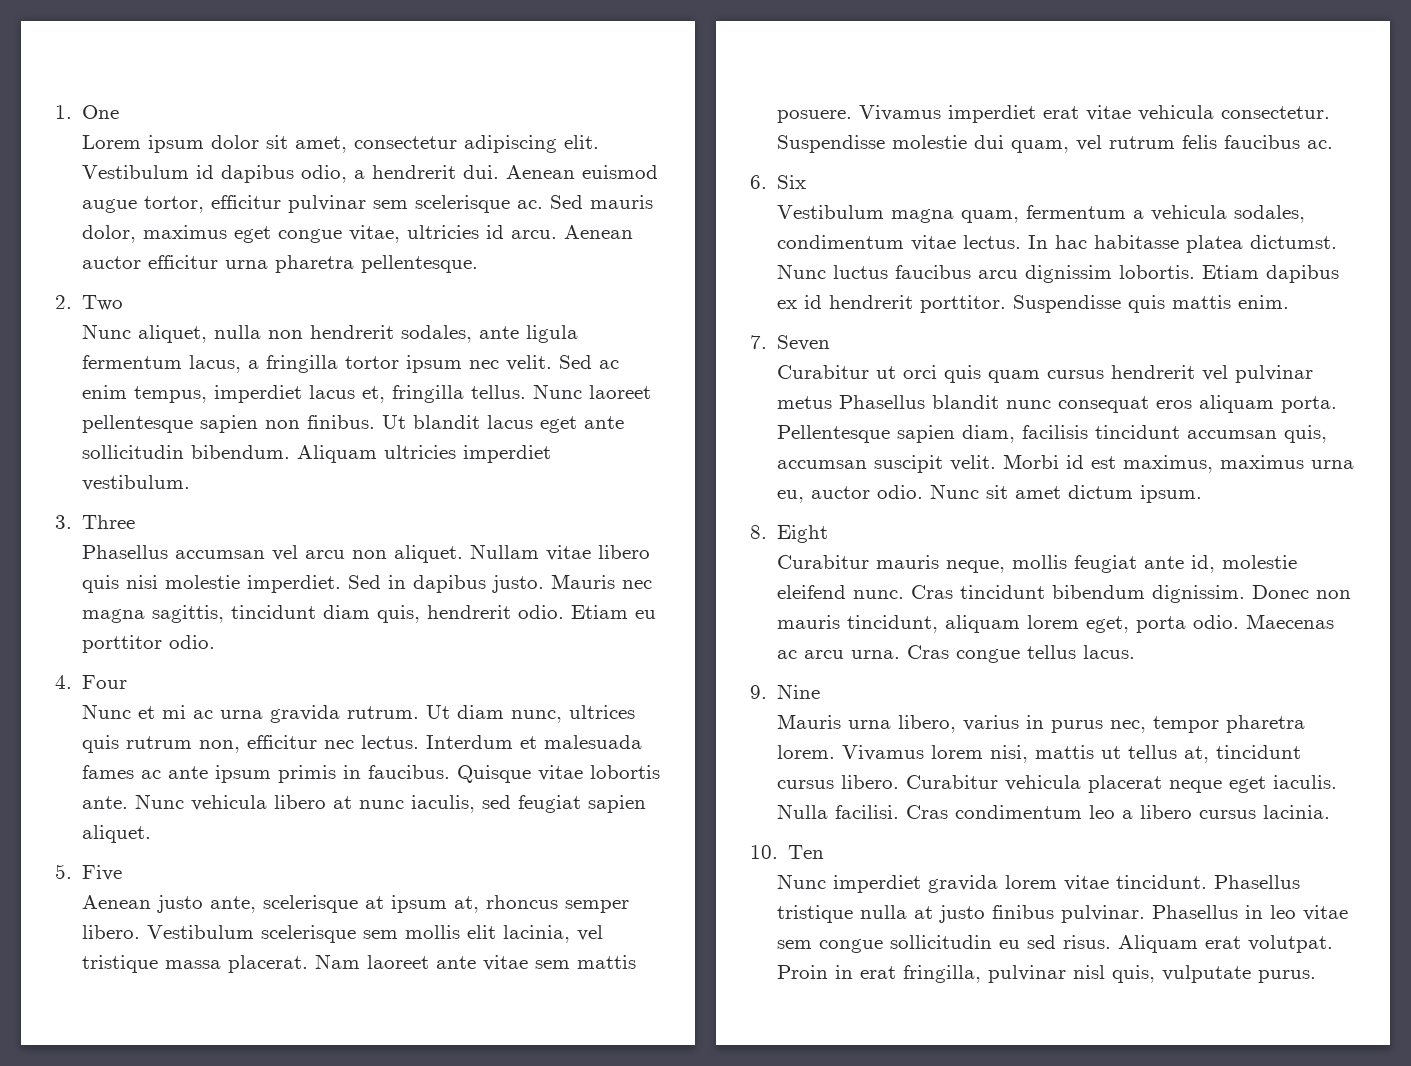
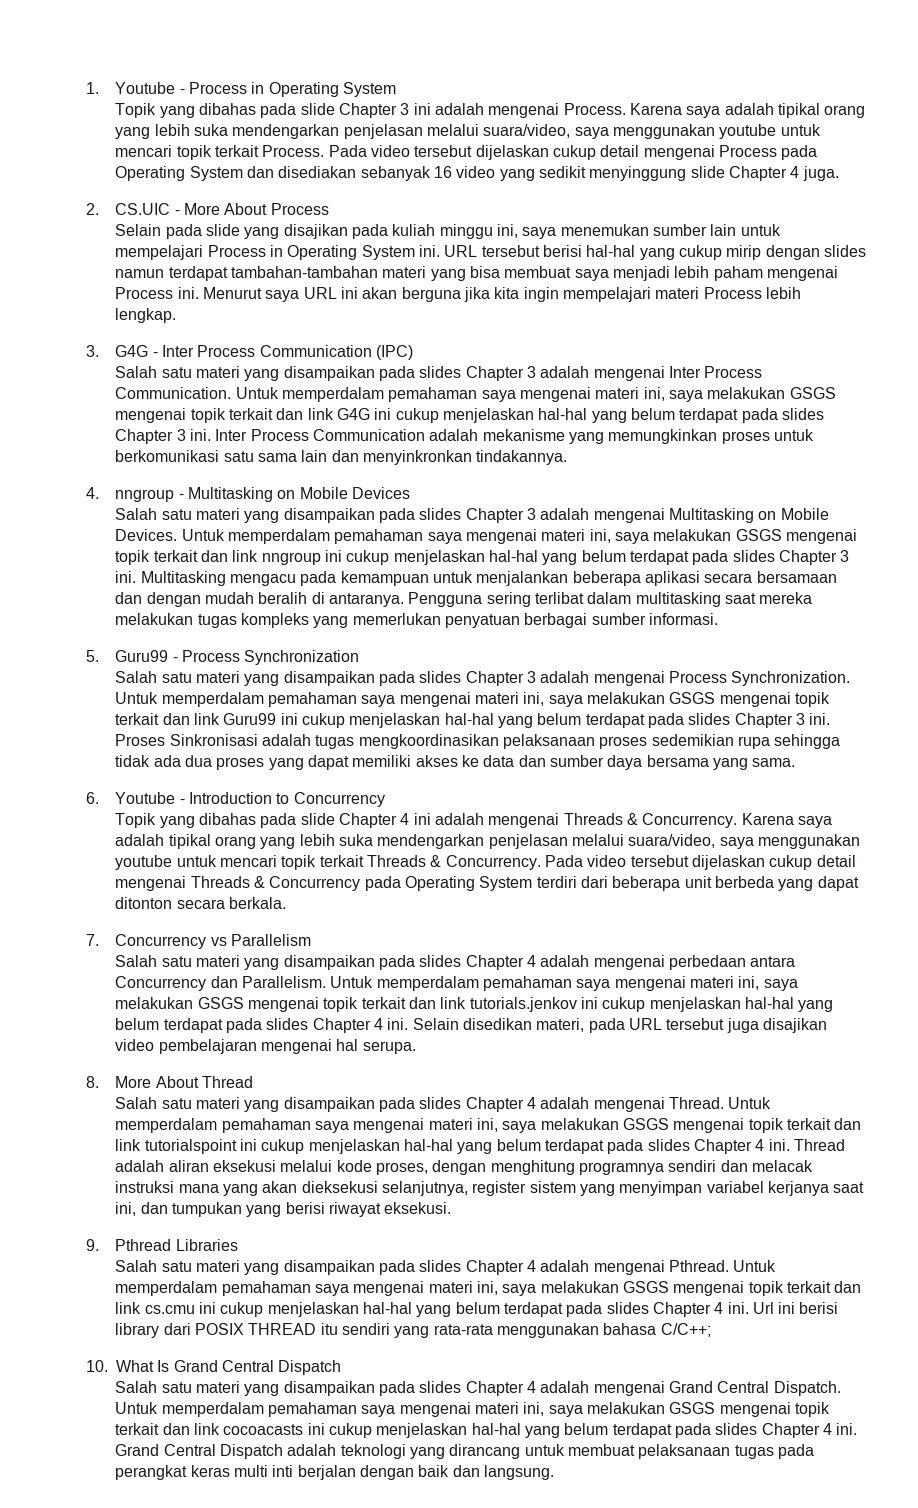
[82,105,120,119] [81,135,599,153] [81,165,658,183] [81,195,653,213] [81,225,633,243] [81,255,478,273] [55,295,124,311] [81,324,578,343] [81,355,619,373] [81,384,651,403] [81,415,624,433] [81,445,551,463] [81,475,190,491] [55,515,136,529] [81,544,650,563] [81,574,652,593] [81,605,656,623] [81,635,215,653] [55,675,128,689] [81,704,635,723] [81,735,642,753] [81,765,660,783] [81,794,646,813] [81,825,151,843] [55,864,123,881] [81,895,629,913] [81,925,603,943] [81,954,636,973] [776,105,1330,123] [776,135,1333,153] [750,175,807,189] [776,205,1305,223] [776,235,1337,253] [776,264,1339,283] [776,295,1289,313] [750,335,831,351] [776,365,1313,383] [776,395,1337,413] [776,425,1327,443] [776,454,1354,473] [776,484,1202,503] [750,525,829,543] [776,555,1297,573] [776,585,1351,603] [776,614,1334,633] [776,645,1135,663] [750,684,821,699] [776,714,1305,733] [776,745,1301,763] [776,775,1337,793] [776,804,1330,819] [750,845,825,859] [776,874,1300,893] [776,905,1348,923] [776,935,1333,953] [776,965,1316,983] One // Lorem ipsum dolor sit amet, consectetur adipiscing elit. Vestibulum id dapibus odio, a hendrerit dui. Aenean euismod augue tortor, efficitur pulvinar sem scelerisque ac. Sed mauris dolor, maximus eget congue vitae, ultricies id arcu. Aenean auctor efficitur urna pharetra pellentesque. // 2. Two // Nunc aliquet, nulla non hendrerit sodales, ante ligula fermentum lacus, a fringilla tortor ipsum nec velit. Sed ac enim tempus, imperdiet lacus et, fringilla tellus. Nunc laoreet pellentesque sapien non finibus. Ut blandit lacus eget ante sollicitudin bibendum. Aliquam ultricies imperdiet vestibulum. // 3. Three // Phasellus accumsan vel arcu non aliquet. Nullam vitae libero quis nisi molestie imperdiet. Sed in dapibus justo. Mauris nec magna sagittis, tincidunt diam quis, hendrerit odio. Etiam eu porttitor odio. // 4. Four // Nunc et mi ac urna gravida rutrum. Ut diam nunc, ultrices quis rutrum non, efficitur nec lectus. Interdum et malesuada fames ac ante ipsum primis in faucibus. Quisque vitae lobortis ante. Nunc vehicula libero at nunc iaculis, sed feugiat sapien aliquet. // 5. Five // Aenean justo ante, scelerisque at ipsum at, rhoncus semper libero. Vestibulum scelerisque sem mollis elit lacinia, vel tristique massa placerat. Nam laoreet ante vitae sem mattis posuere. Vivamus imperdiet erat vitae vehicula consectetur. Suspendisse molestie dui quam, vel rutrum felis faucibus ac. // 6. Six // Vestibulum magna quam, fermentum a vehicula sodales, condimentum vitae lectus. In hac habitasse platea dictumst. Nunc luctus faucibus arcu dignissim lobortis. Etiam dapibus ex id hendrerit porttitor. Suspendisse quis mattis enim. // 7. Seven // Curabitur ut orci quis quam cursus hendrerit vel pulvinar metus Phasellus blandit nunc consequat eros aliquam porta. Pellentesque sapien diam, facilisis tincidunt accumsan quis, accumsan suscipit velit. Morbi id est maximus, maximus urna eu, auctor odio. Nunc sit amet dictum ipsum. // 8. Eight // Curabitur mauris neque, mollis feugiat ante id, molestie eleifend nunc. Cras tincidunt bibendum dignissim. Donec non mauris tincidunt, aliquam lorem eget, porta odio. Maecenas ac arcu urna. Cras congue tellus lacus. // 9. Nine // Mauris urna libero, varius in purus nec, tempor pharetra lorem. Vivamus lorem nisi, mattis ut tellus at, tincidunt cursus libero. Curabitur vehicula placerat neque eget iaculis. Nulla facilisi. Cras condimentum leo a libero cursus lacinia. // 10. Ten // Nunc imperdiet gravida lorem vitae tincidunt. Phasellus tristique nulla at justo finibus pulvinar. Phasellus in leo vitae sem congue sollicitudin eu sed risus. Aliquam erat volutpat. Proin in erat fringilla, pulvinar nisl quis, vulputate purus. -> [115,82,396,97] [115,103,866,118] [115,124,821,139] [115,145,818,160] [115,166,839,181] [86,203,329,215] [115,224,781,239] [115,245,866,260] [115,266,838,281] [115,287,801,302] [115,308,177,323] [86,345,413,360] [115,366,763,381] [115,387,836,402] [115,408,824,423] [115,429,814,444] [115,450,568,465] [86,487,410,502] [115,508,829,523] [115,529,857,544] [115,550,850,565] [115,571,837,586] [115,592,813,607] [115,613,718,628] [86,650,360,665] [115,671,851,686] [115,692,830,707] [115,713,831,728] [115,734,841,749] [115,755,796,770] [86,792,385,807] [115,813,832,828] [115,834,860,849] [115,855,856,870] [115,876,859,891] [115,897,287,909] [86,934,312,949] [115,955,796,970] [115,976,798,991] [115,997,834,1012] [115,1018,827,1033] [115,1039,416,1054] [86,1076,254,1088] [115,1097,772,1112] [115,1118,862,1133] [115,1139,845,1154] [115,1160,813,1175] [115,1181,865,1196] [115,1202,452,1217] [86,1239,238,1251] [115,1260,777,1275] [115,1281,862,1296] [115,1302,839,1317] [115,1323,711,1338] [86,1360,342,1375] [115,1381,841,1396] [115,1402,830,1417] [115,1423,858,1438] [115,1444,814,1459] [115,1465,554,1480] Youtube - Process in Operating System // Topik yang dibahas pada slide Chapter 3 ini adalah mengenai Process. Karena saya adalah tipikal orang yang lebih suka mendengarkan penjelasan melalui suara/video, saya menggunakan youtube untuk mencari topik terkait Process. Pada video tersebut dijelaskan cukup detail mengenai Process pada Operating System dan disediakan sebanyak 16 video yang sedikit menyinggung slide Chapter 4 juga. // 2. CS.UIC - More About Process // Selain pada slide yang disajikan pada kuliah minggu ini, saya menemukan sumber lain untuk mempelajari Process in Operating System ini. URL tersebut berisi hal-hal yang cukup mirip dengan slides namun terdapat tambahan-tambahan materi yang bisa membuat saya menjadi lebih paham mengenai Process ini. Menurut saya URL ini akan berguna jika kita ingin mempelajari materi Process lebih lengkap. // 3. G4G - Inter Process Communication (IPC) // Salah satu materi yang disampaikan pada slides Chapter 3 adalah mengenai Inter Process Communication. Untuk memperdalam pemahaman saya mengenai materi ini, saya melakukan GSGS mengenai topik terkait dan link G4G ini cukup menjelaskan hal-hal yang belum terdapat pada slides Chapter 3 ini. Inter Process Communication adalah mekanisme yang memungkinkan proses untuk berkomunikasi satu sama lain dan menyinkronkan tindakannya. // 4. nngroup - Multitasking on Mobile Devices // Salah satu materi yang disampaikan pada slides Chapter 3 adalah mengenai Multitasking on Mobile Devices. Untuk memperdalam pemahaman saya mengenai materi ini, saya melakukan GSGS mengenai topik terkait dan link nngroup ini cukup menjelaskan hal-hal yang belum terdapat pada slides Chapter 3 ini. Multitasking mengacu pada kemampuan untuk menjalankan beberapa aplikasi secara bersamaan dan dengan mudah beralih di antaranya. Pengguna sering terlibat dalam multitasking saat mereka melakukan tugas kompleks yang memerlukan penyatuan berbagai sumber informasi. // 5. Guru99 - Process Synchronization // Salah satu materi yang disampaikan pada slides Chapter 3 adalah mengenai Process Synchronization. Untuk memperdalam pemahaman saya mengenai materi ini, saya melakukan GSGS mengenai topik terkait dan link Guru99 ini cukup menjelaskan hal-hal yang belum terdapat pada slides Chapter 3 ini. Proses Sinkronisasi adalah tugas mengkoordinasikan pelaksanaan proses sedemikian rupa sehingga tidak ada dua proses yang dapat memiliki akses ke data dan sumber daya bersama yang sama. // 6. Youtube - Introduction to Concurrency // Topik yang dibahas pada slide Chapter 4 ini adalah mengenai Threads & Concurrency. Karena saya adalah tipikal orang yang lebih suka mendengarkan penjelasan melalui suara/video, saya menggunakan youtube untuk mencari topik terkait Threads & Concurrency. Pada video tersebut dijelaskan cukup detail mengenai Threads & Concurrency pada Operating System terdiri dari beberapa unit berbeda yang dapat ditonton secara berkala. // 7. Concurrency vs Parallelism // Salah satu materi yang disampaikan pada slides Chapter 4 adalah mengenai perbedaan antara Concurrency dan Parallelism. Untuk memperdalam pemahaman saya mengenai materi ini, saya melakukan GSGS mengenai topik terkait dan link tutorials.jenkov ini cukup menjelaskan hal-hal yang belum terdapat pada slides Chapter 4 ini. Selain disedikan materi, pada URL tersebut juga disajikan video pembelajaran mengenai hal serupa. // 8. More About Thread // Salah satu materi yang disampaikan pada slides Chapter 4 adalah mengenai Thread. Untuk memperdalam pemahaman saya mengenai materi ini, saya melakukan GSGS mengenai topik terkait dan link tutorialspoint ini cukup menjelaskan hal-hal yang belum terdapat pada slides Chapter 4 ini. Thread adalah aliran eksekusi melalui kode proses, dengan menghitung programnya sendiri dan melacak instruksi mana yang akan dieksekusi selanjutnya, register sistem yang menyimpan variabel kerjanya saat ini, dan tumpukan yang berisi riwayat eksekusi. // 9. Pthread Libraries // Salah satu materi yang disampaikan pada slides Chapter 4 adalah mengenai Pthread. Untuk memperdalam pemahaman saya mengenai materi ini, saya melakukan GSGS mengenai topik terkait dan link cs.cmu ini cukup menjelaskan hal-hal yang belum terdapat pada slides Chapter 4 ini. Url ini berisi library dari POSIX THREAD itu sendiri yang rata-rata menggunakan bahasa C/C++; // 10. What Is Grand Central Dispatch // Salah satu materi yang disampaikan pada slides Chapter 4 adalah mengenai Grand Central Dispatch. Untuk memperdalam pemahaman saya mengenai materi ini, saya melakukan GSGS mengenai topik terkait dan link cocoacasts ini cukup menjelaskan hal-hal yang belum terdapat pada slides Chapter 4 ini. Grand Central Dispatch adalah teknologi yang dirancang untuk membuat pelaksanaan tugas pada perangkat keras multi inti berjalan dengan baik dan langsung.

